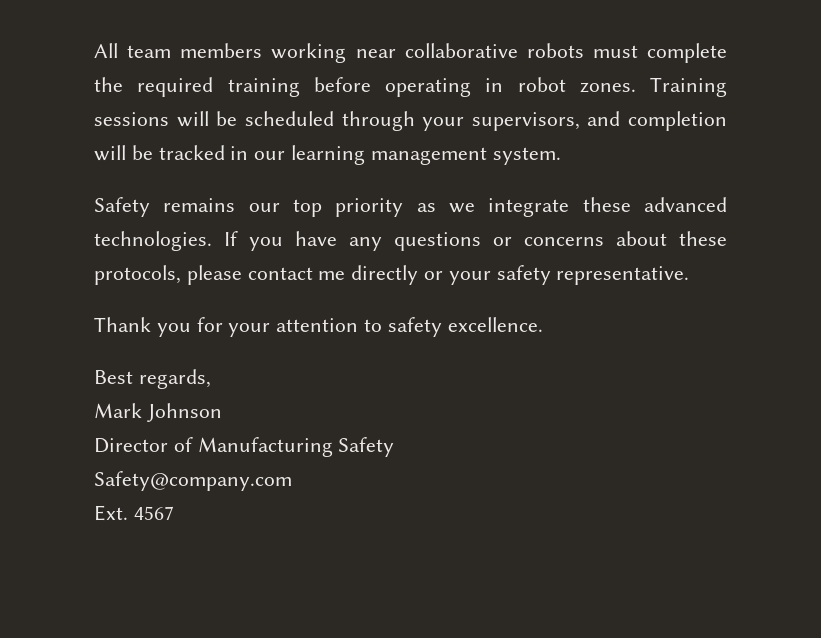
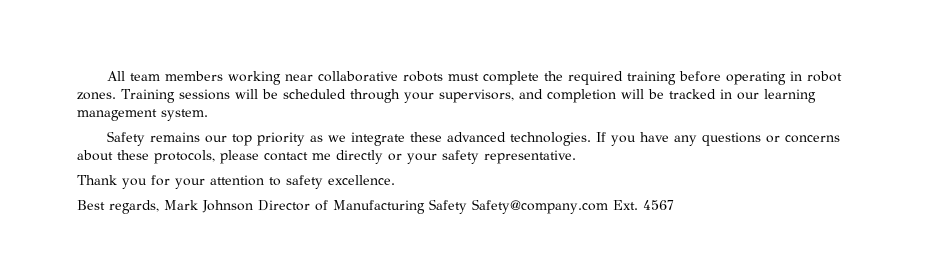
(211, 379) // -> (159, 207) none
(222, 412) // -> (253, 206) none
(395, 447) // -> (467, 206) none
(292, 481) // -> (608, 206) none

